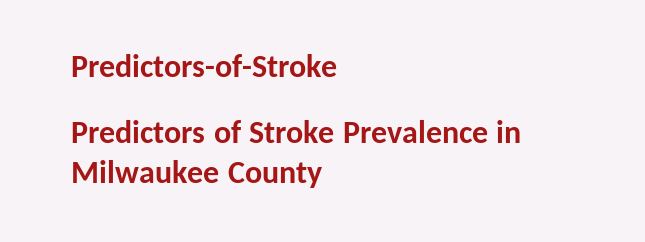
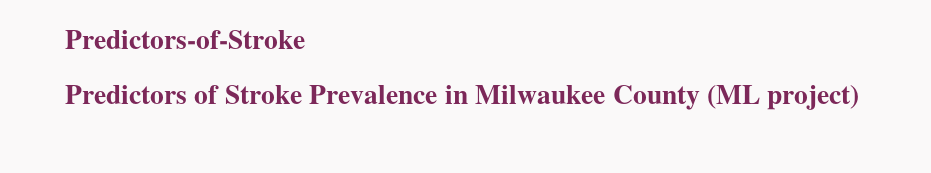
(322, 175) none -> [706,85,860,110] (ML project)

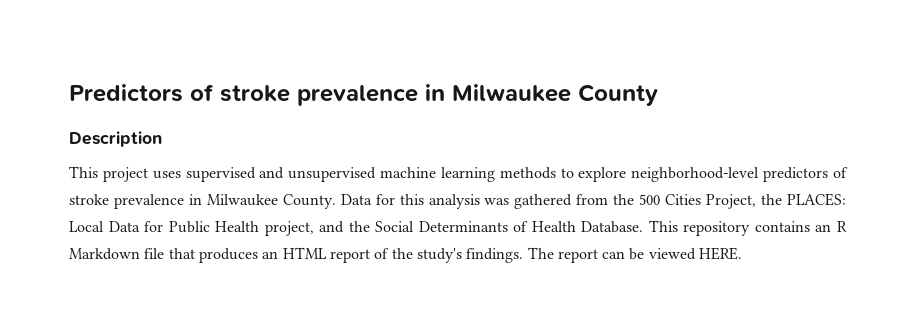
[65,30,305,49] Predictors-of-Stroke // -> (69, 93) none
[224,85,438,104] Stroke Prevalence -> [220,85,418,106] stroke prevalence
[706,85,860,110] (ML project) -> [69,131,162,147] [69,166,848,182] [69,193,847,209] [69,220,847,236] [69,247,743,263] // Description // This project uses supervised and unsupervised machine learning methods to explore neighborhood-level predictors of stroke prevalence in Milwaukee County. Data for this analysis was gathered from the 500 Cities Project, the PLACES: Local Data for Public Health project, and the Social Determinants of Health Database. This repository contains an R Markdown file that produces an HTML report of the study's findings. The report can be viewed HERE.

